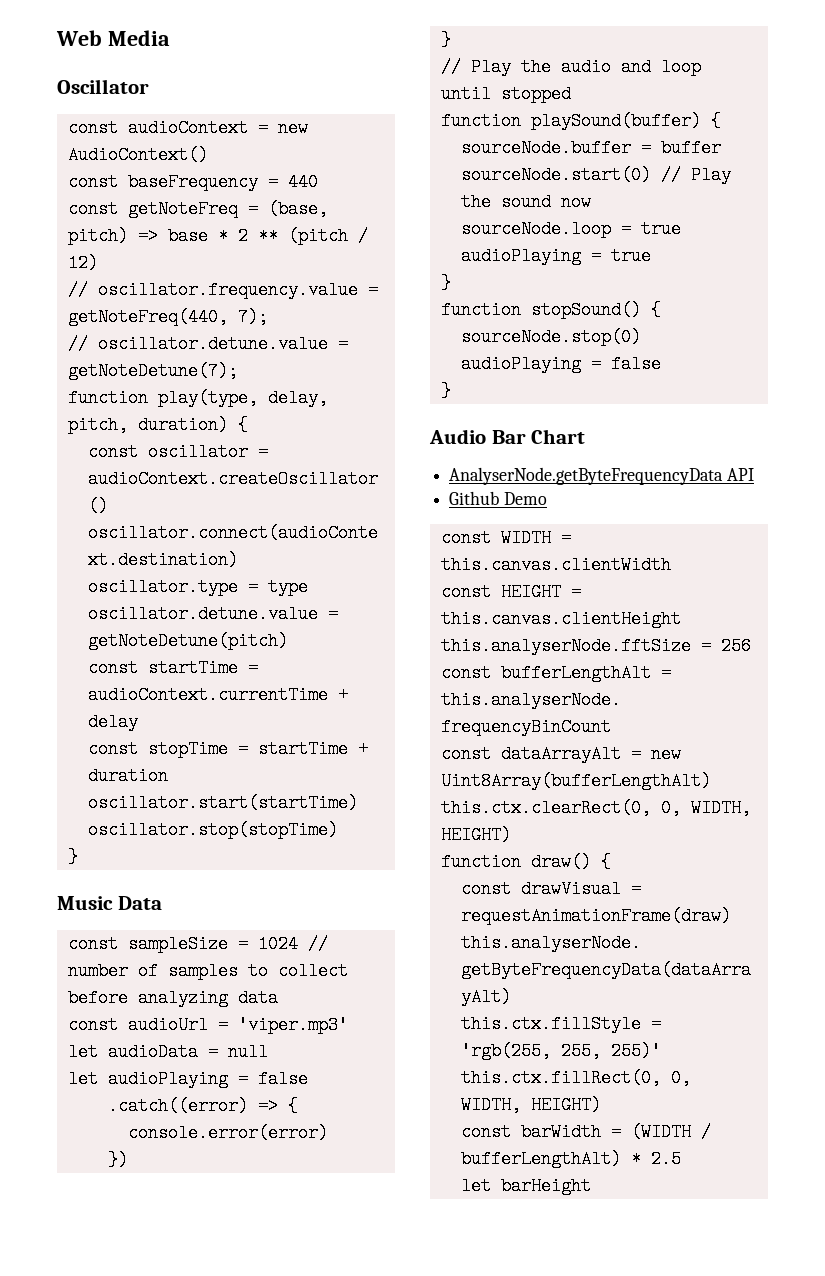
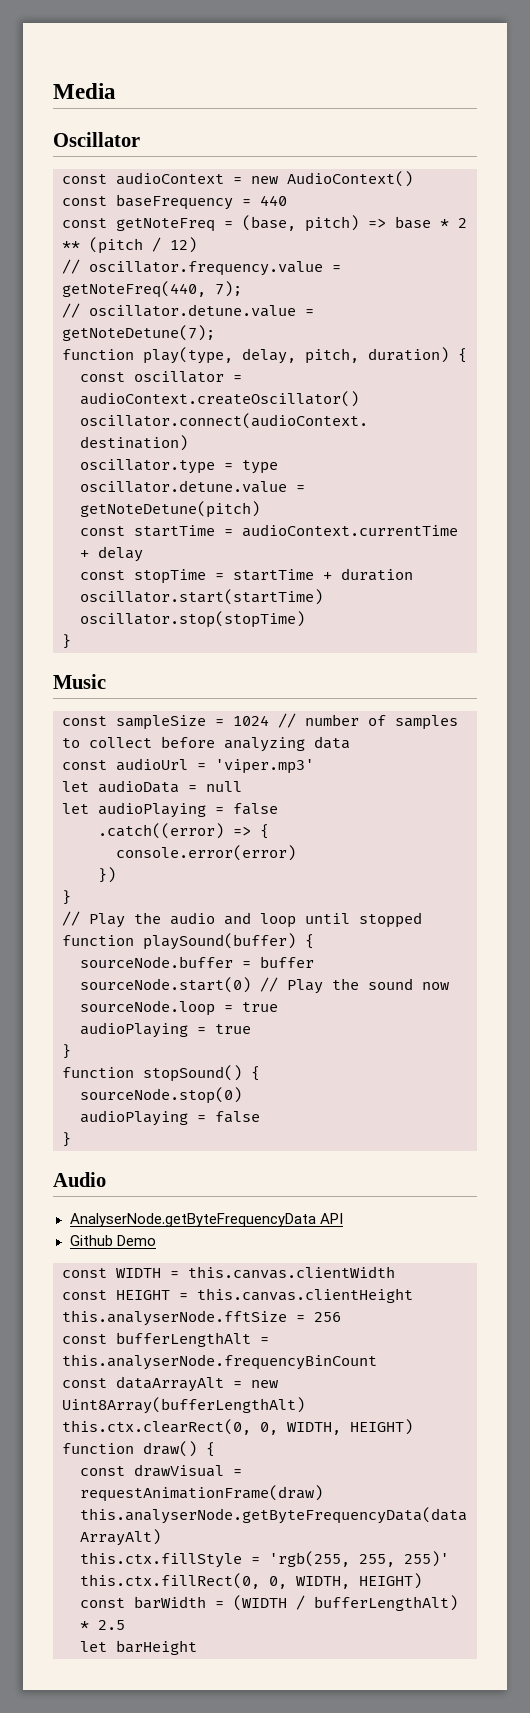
[56,30,102,46] Web -> (53, 91) none
[117,896,162,910] Data -> (106, 681) none
[491,429,586,444] Bar Chart -> (106, 1179) none

